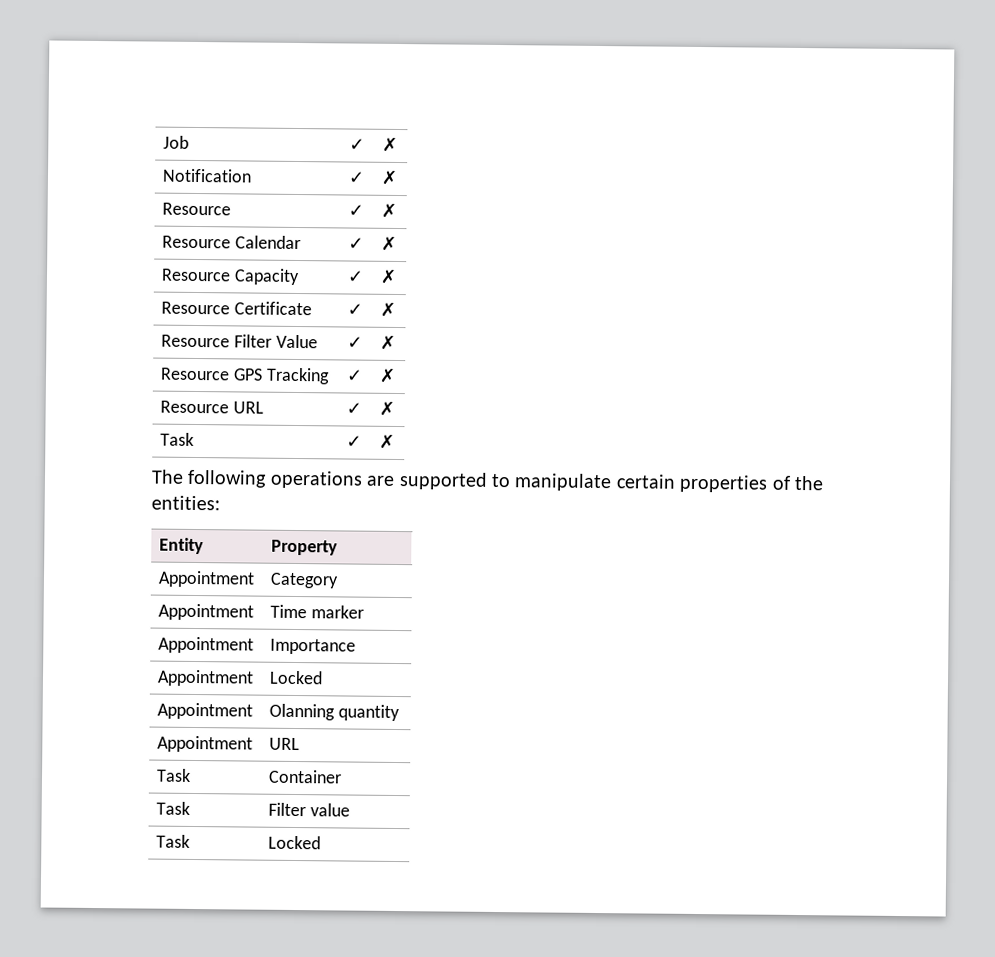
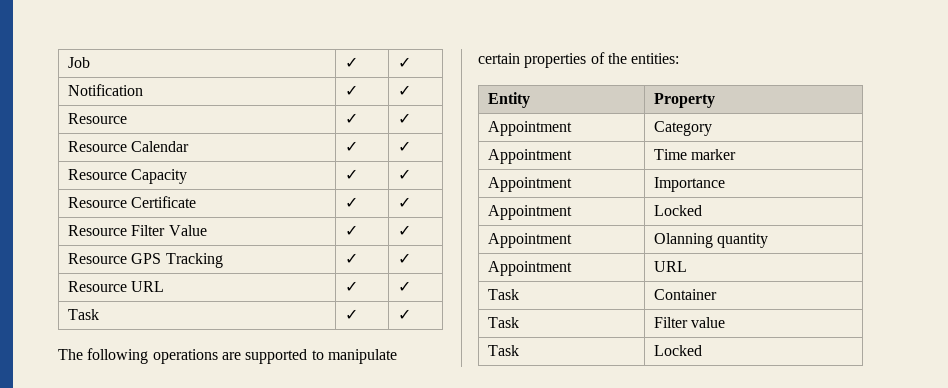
[382,136,399,152] ✗ -> [398,57,412,68] ✓
[381,169,399,185] ✗ -> [398,85,412,96] ✓
[381,202,398,218] ✗ -> [398,113,412,124] ✓
[381,235,398,251] ✗ -> [398,141,412,152] ✓
[380,268,398,284] ✗ -> [398,169,412,180] ✓
[380,301,397,317] ✗ -> [398,197,412,208] ✓
[380,334,397,350] ✗ -> [398,225,412,236] ✓
[379,367,397,383] ✗ -> [398,253,412,264] ✓
[379,400,396,416] ✗ -> [398,281,412,292] ✓
[379,433,396,449] ✗ -> [398,309,412,320] ✓

